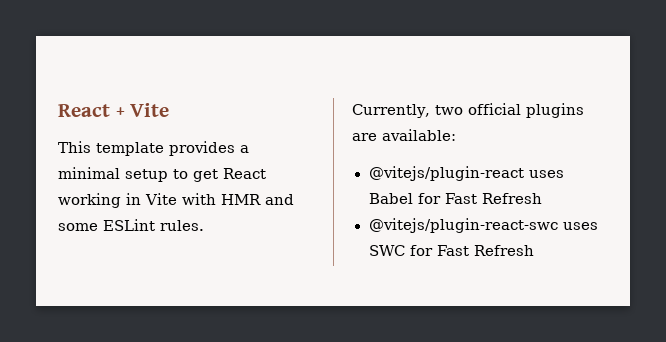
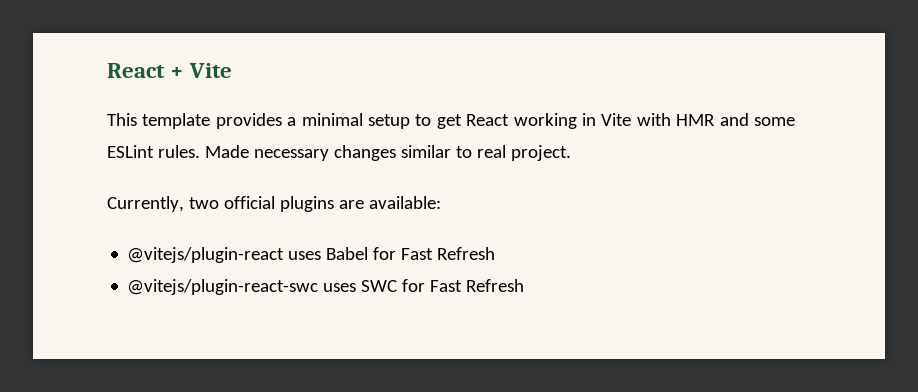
(204, 225) none -> [204,145,571,161] Made necessary changes similar to real project.

